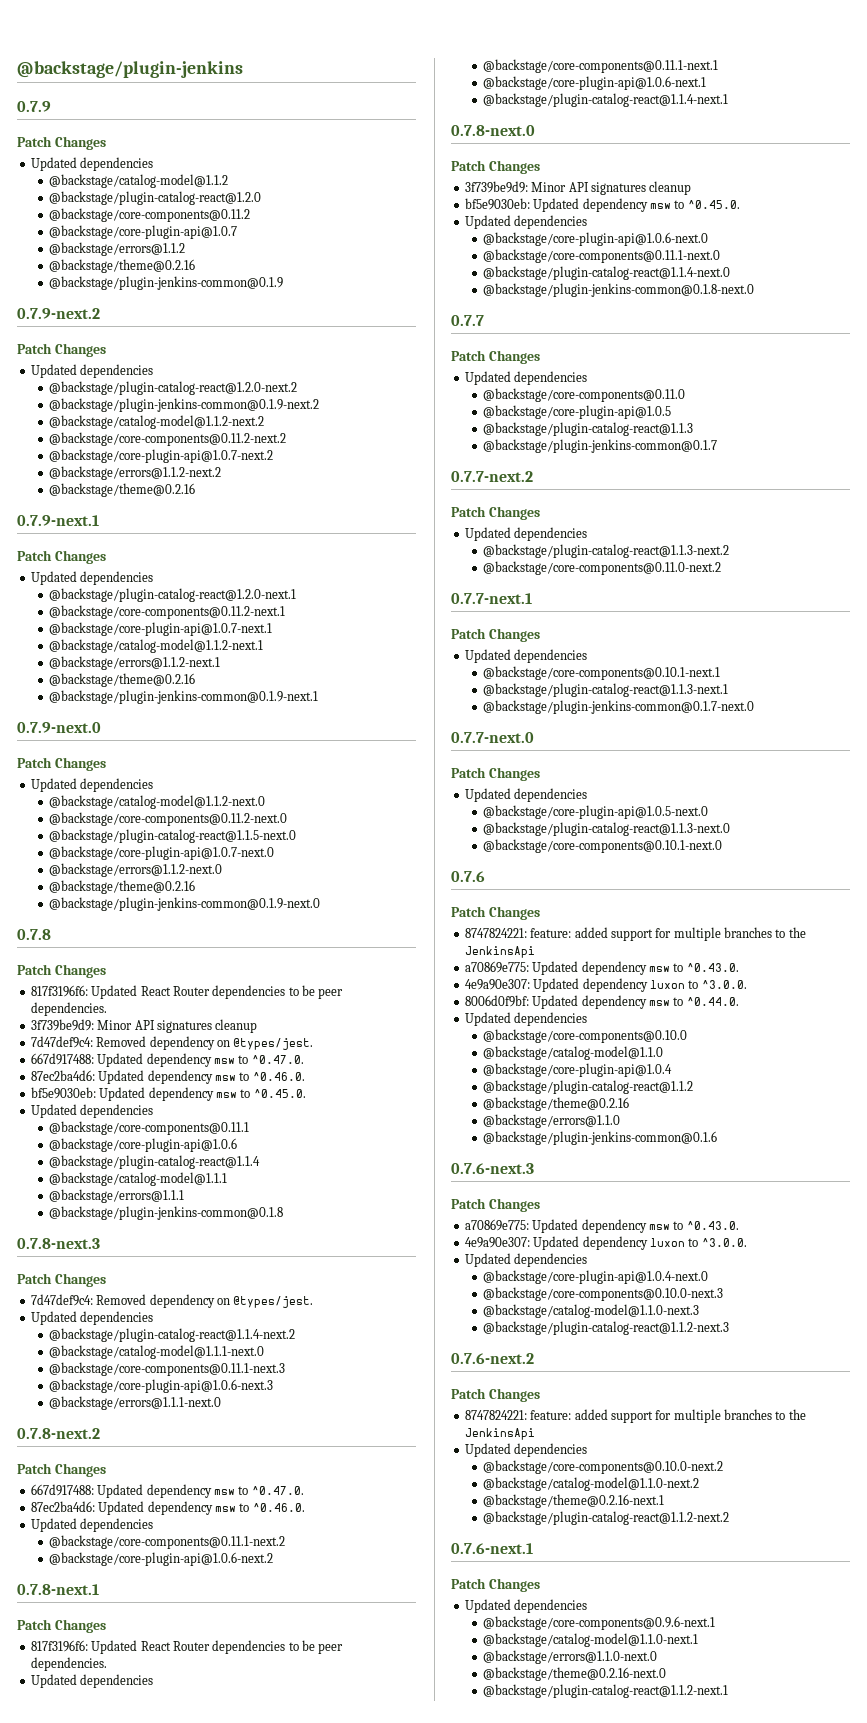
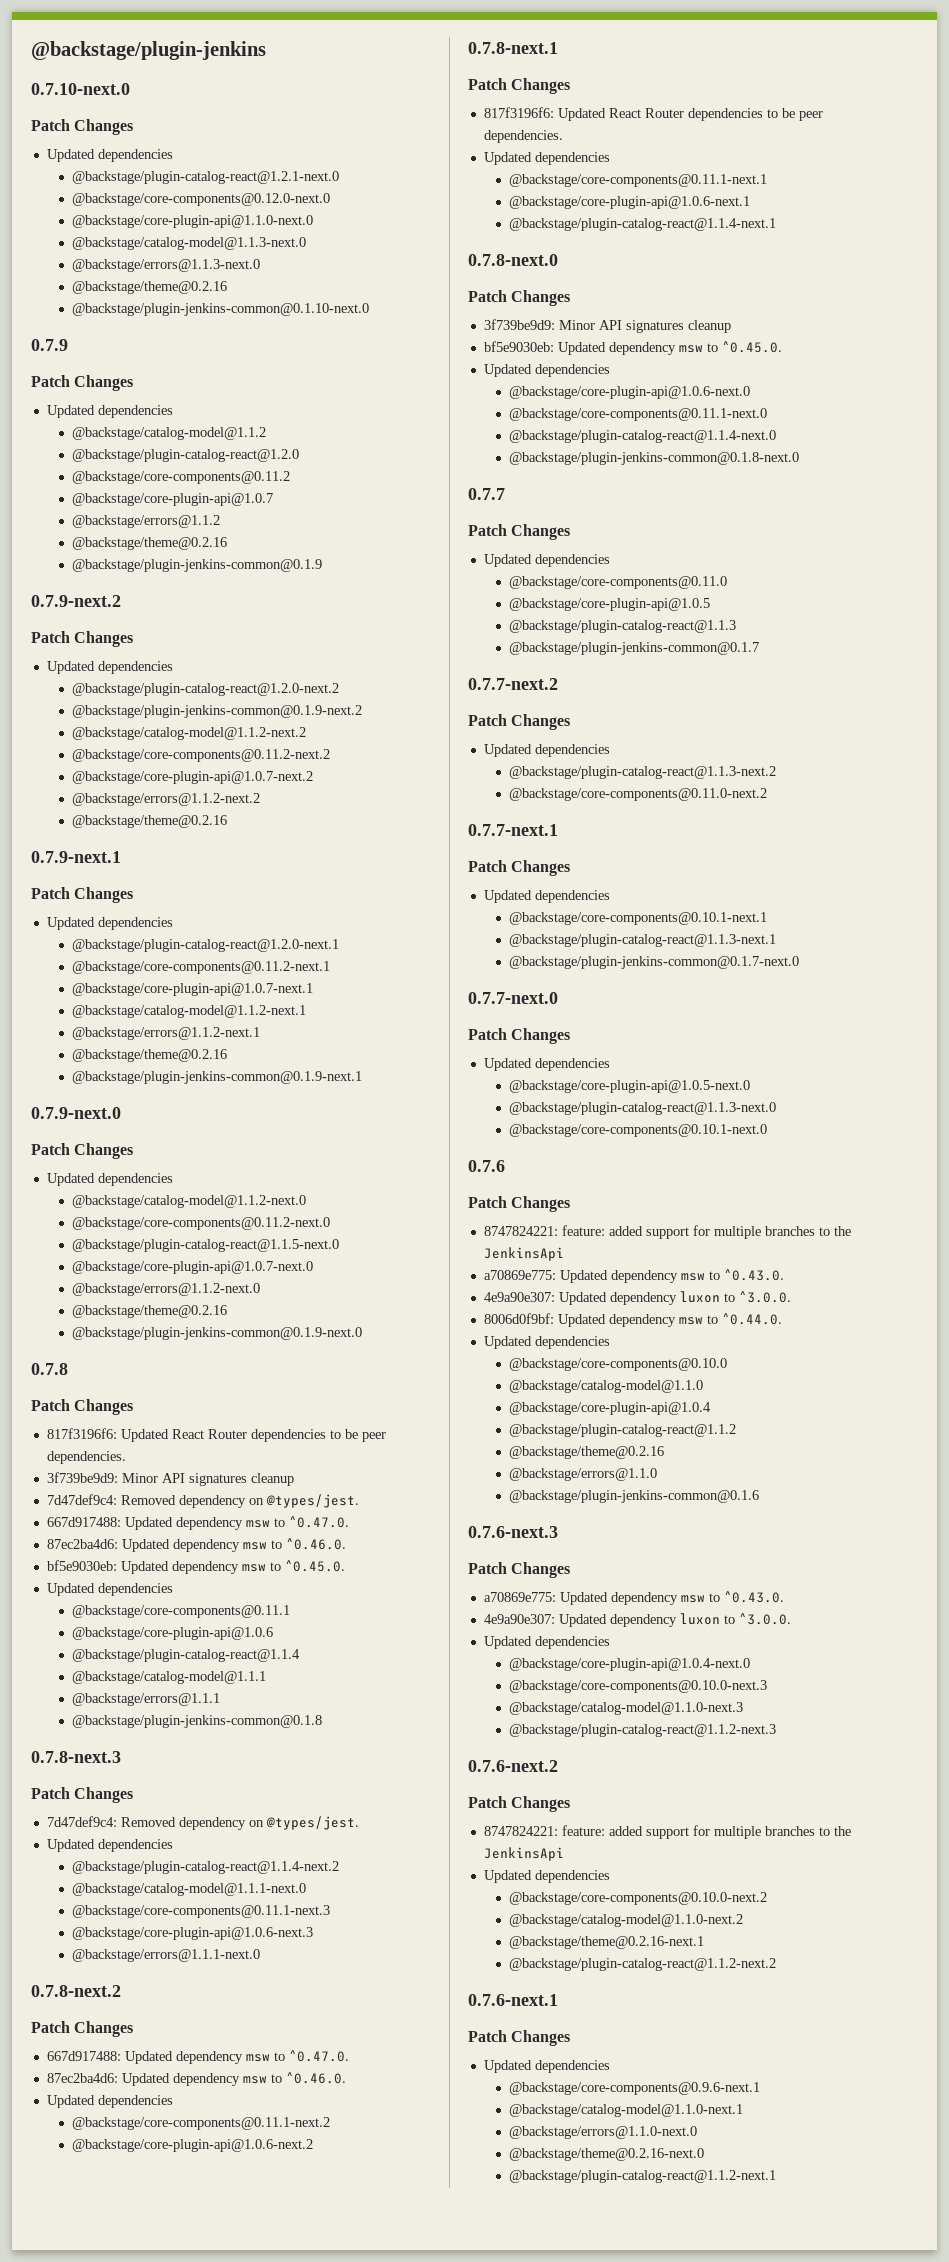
(243, 69) none -> [31,83,130,95] [31,119,134,135] [46,149,173,162] [71,171,339,184] [71,193,330,206] [71,215,313,228] [71,237,306,250] [71,259,260,272] [71,281,227,294] [71,303,369,316] // 0.7.10-next.0 // Patch Changes // Updated dependencies // @backstage/plugin-catalog-react@1.2.1-next.0 // @backstage/core-components@0.12.0-next.0 // @backstage/core-plugin-api@1.1.0-next.0 // @backstage/catalog-model@1.1.3-next.0 // @backstage/errors@1.1.3-next.0 // @backstage/theme@0.2.16 // @backstage/plugin-jenkins-common@0.1.10-next.0

